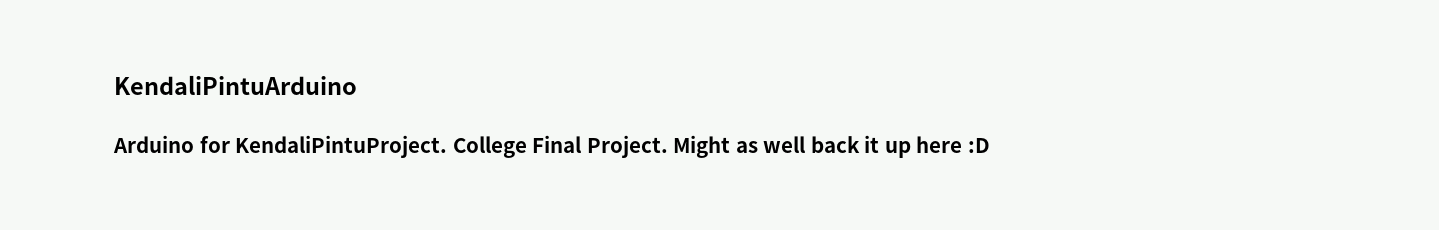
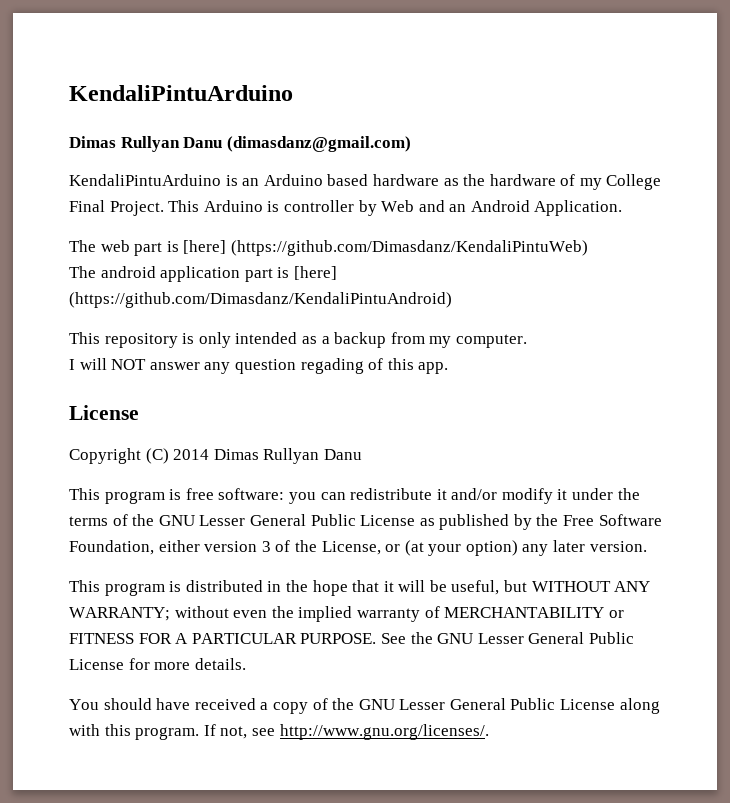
[113,135,990,158] Arduino for KendaliPintuProject. College Final Project. Might as well back it up here :D -> [69,136,411,152] [69,174,662,190] [69,200,623,216] [69,240,588,256] [69,266,337,282] [69,292,452,308] [69,332,527,348] [69,358,449,374] [69,405,139,420] [69,448,362,464] [69,488,640,504] [69,514,662,530] [69,540,647,556] [69,580,651,596] [69,606,624,622] [69,632,634,644] [69,658,246,670] [69,698,660,714] [69,724,489,740] Dimas Rullyan Danu (dimasdanz@gmail.com) // KendaliPintuArduino is an Arduino based hardware as the hardware of my College Final Project. This Arduino is controller by Web and an Android Application. // The web part is [here] (https://github.com/Dimasdanz/KendaliPintuWeb) // The android application part is [here] (https://github.com/Dimasdanz/KendaliPintuAndroid) // This repository is only intended as a backup from my computer. // I will NOT answer any question regading of this app. // License // Copyright (C) 2014 Dimas Rullyan Danu // This program is free software: you can redistribute it and/or modify it under the terms of the GNU Lesser General Public License as published by the Free Software Foundation, either version 3 of the License, or (at your option) any later version. // This program is distributed in the hope that it will be useful, but WITHOUT ANY WARRANTY; without even the implied warranty of MERCHANTABILITY or FITNESS FOR A PARTICULAR PURPOSE. See the GNU Lesser General Public License for more details. // You should have received a copy of the GNU Lesser General Public License along with this program. If not, see http://www.gnu.org/licenses/.

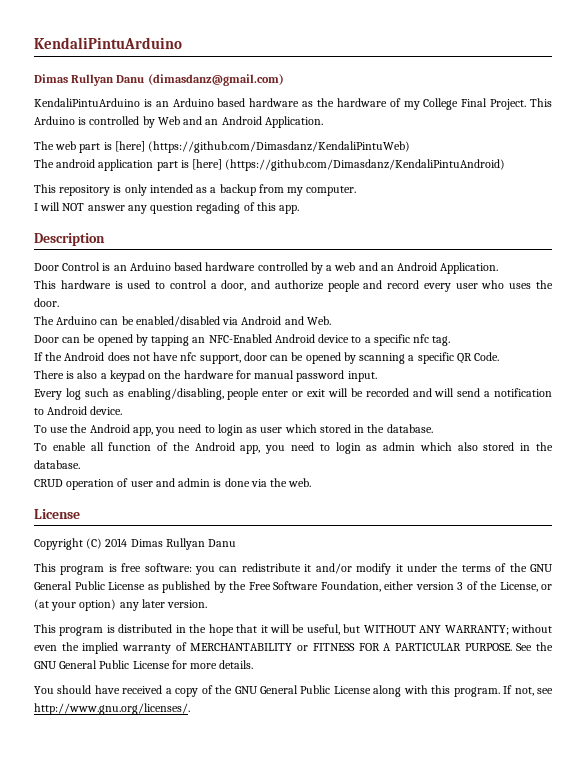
[283,200,354,212] controller -> [89,116,140,125] controlled
(449, 368) none -> [34,233,105,246] [34,262,499,274] [34,280,553,292] [34,298,59,307] [34,316,331,327] [34,334,451,346] [34,352,500,364] [34,370,377,382] [34,388,552,400] [34,406,123,415] [34,424,433,436] [34,442,553,454] [34,460,80,469] [34,478,312,490] // Description // Door Control is an Arduino based hardware controlled by a web and an Android Application. // This hardware is used to control a door, and authorize people and record every user who uses the door. // The Arduino can be enabled/disabled via Android and Web. // Door can be opened by tapping an NFC-Enabled Android device to a specific nfc tag. // If the Android does not have nfc support, door can be opened by scanning a specific QR Code. // There is also a keypad on the hardware for manual password input. // Every log such as enabling/disabling, people enter or exit will be recorded and will send a notification to Android device. // To use the Android app, you need to login as user which stored in the database. // To enable all function of the Android app, you need to login as admin which also stored in the database. // CRUD operation of user and admin is done via the web.
[199,515,246,526] Lesser -> (554, 568) none
[477,633,524,644] Lesser -> (57, 665) none
[399,699,446,710] Lesser -> (258, 690) none

